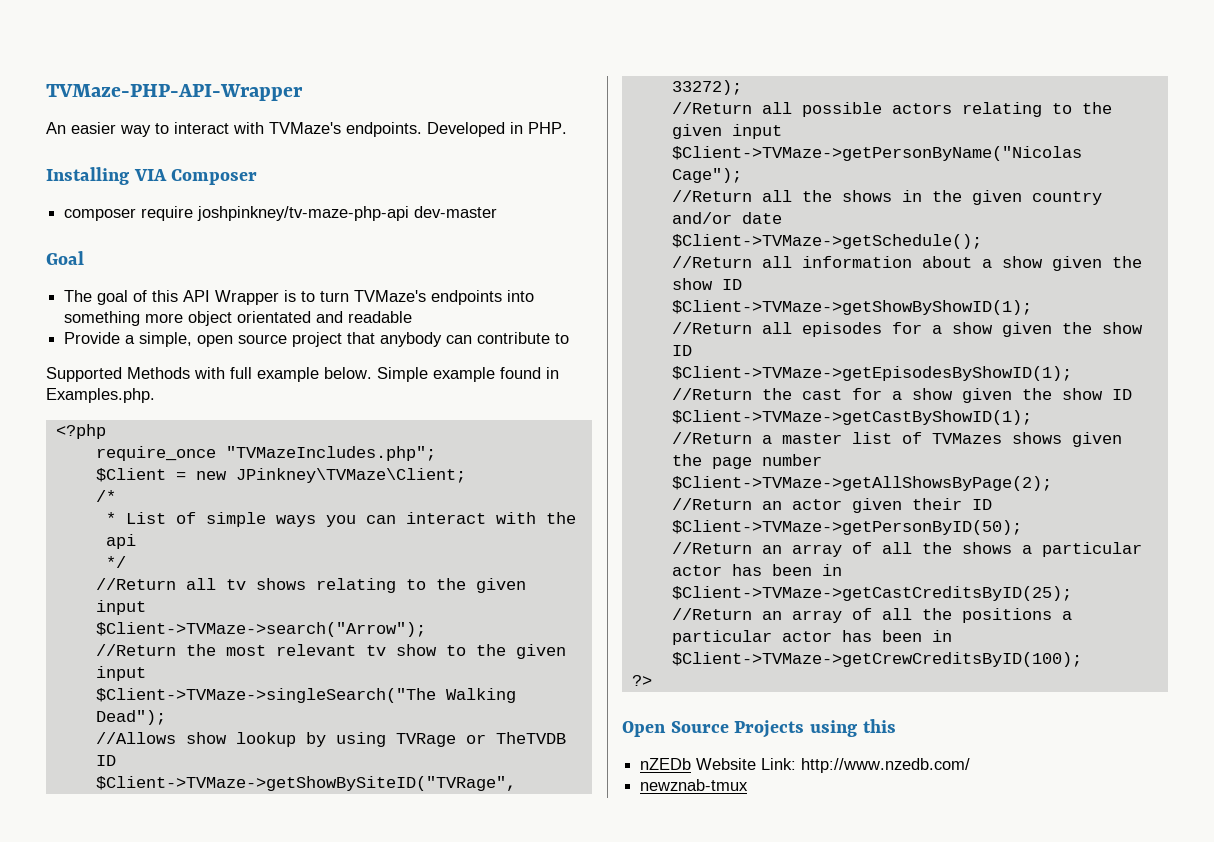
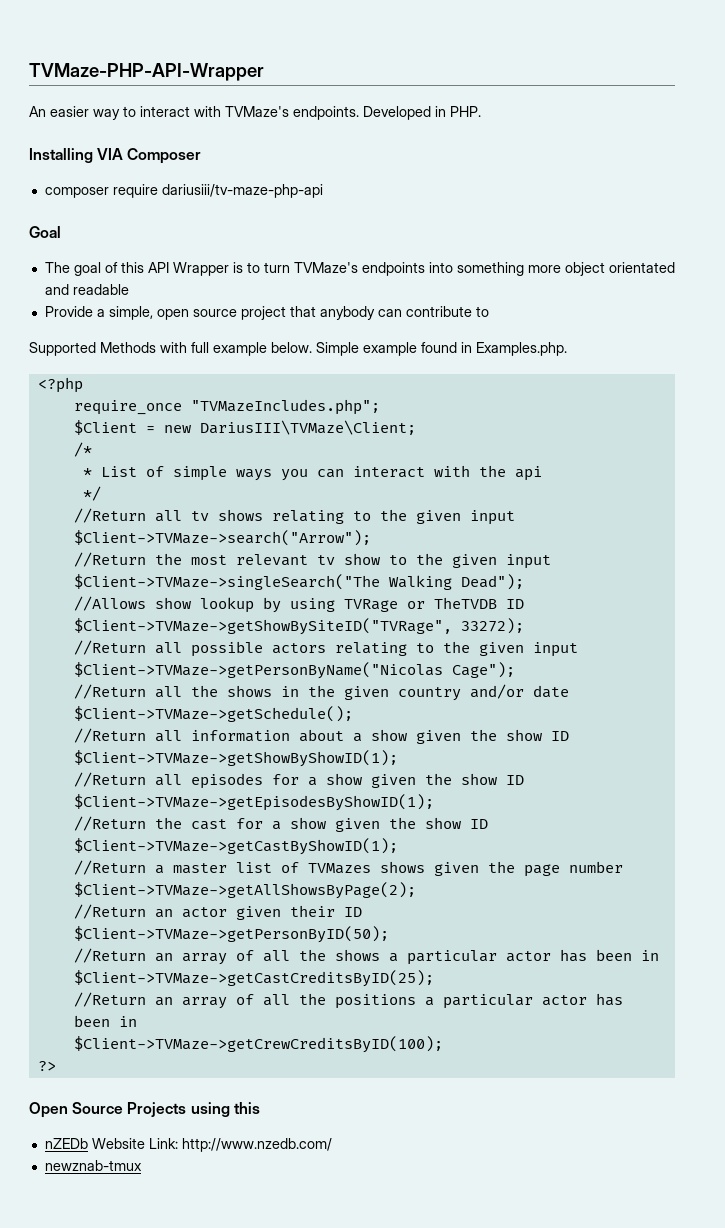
[197,206,498,221] joshpinkney/tv-maze-php-api dev-master -> [161,184,323,198] dariusiii/tv-maze-php-api
[235,468,466,483] JPinkney\TVMaze\Client; -> [199,420,416,435] DariusIII\TVMaze\Client;

